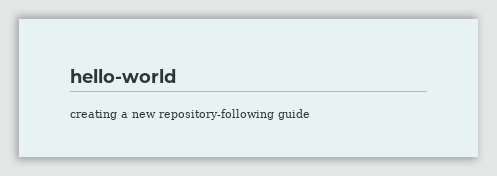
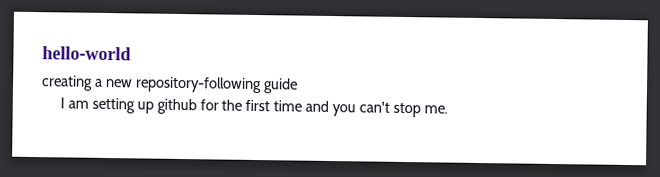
(310, 114) none -> [59,97,448,118] // I am setting up github for the first time and you can't stop me.

